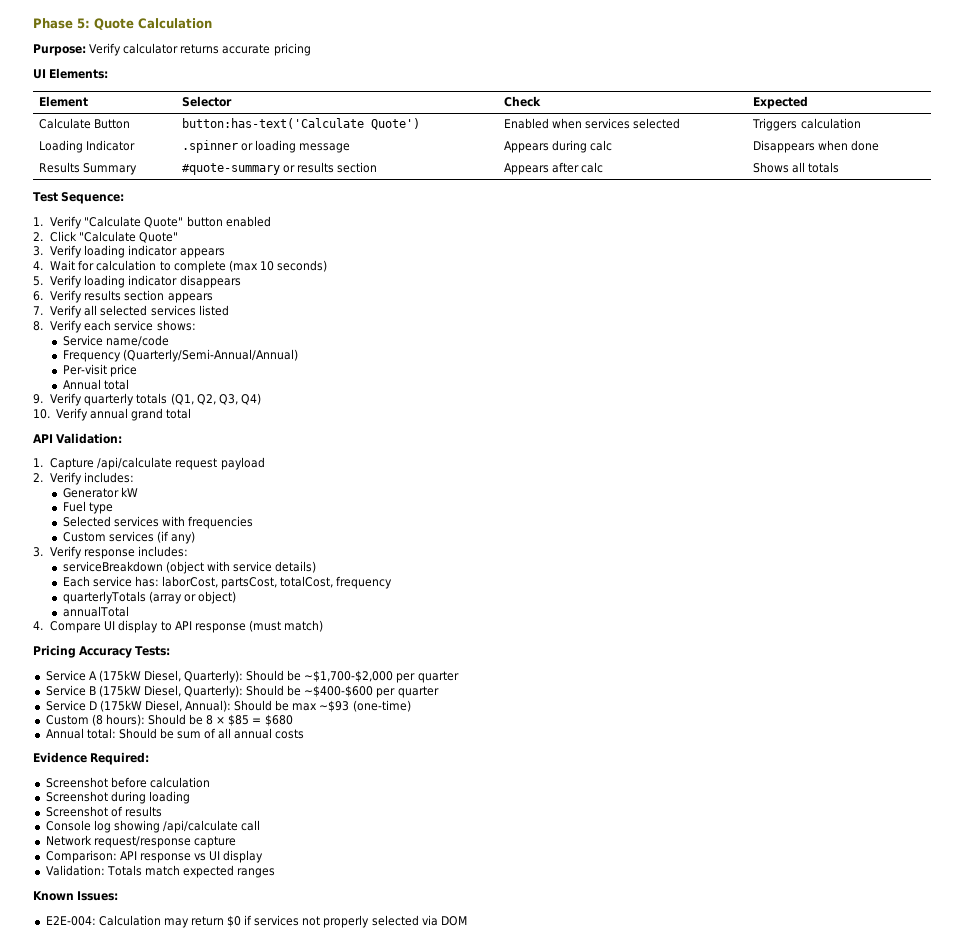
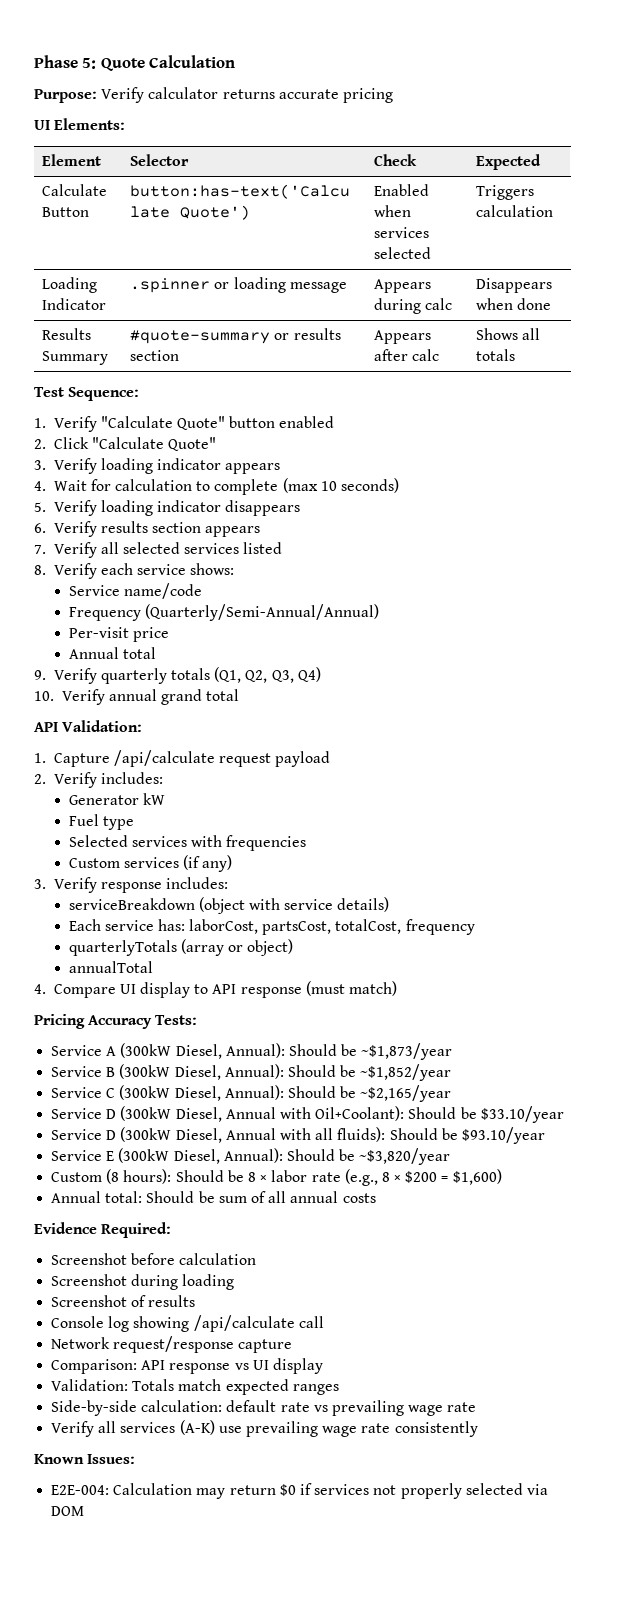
[98,670,459,683] [45,685,439,698] [45,700,411,712] (175kW Diesel, Quarterly): Should be ~$1,700-$2,000 per quarter // Service B (175kW Diesel, Quarterly): Should be ~$400-$600 per quarter // Service D (175kW Diesel, Annual): Should be max ~$93 (one-time) -> [120,1043,453,1060] [51,1064,452,1081] [51,1085,452,1102] [51,1106,564,1123] [51,1127,545,1144] [51,1148,451,1165] (300kW Diesel, Annual): Should be ~$1,873/year // Service B (300kW Diesel, Annual): Should be ~$1,852/year // Service C (300kW Diesel, Annual): Should be ~$2,165/year // Service D (300kW Diesel, Annual with Oil+Coolant): Should be $33.10/year // Service D (300kW Diesel, Annual with all fluids): Should be $93.10/year // Service E (300kW Diesel, Annual): Should be ~$3,820/year
[228,714,293,726] $85 = $680 -> [271,1169,502,1186] labor rate (e.g., 8 × $200 = $1,600)
(276, 873) none -> [51,1400,477,1416] [51,1420,478,1437] // Side-by-side calculation: default rate vs prevailing wage rate // Verify all services (A-K) use prevailing wage rate consistently

